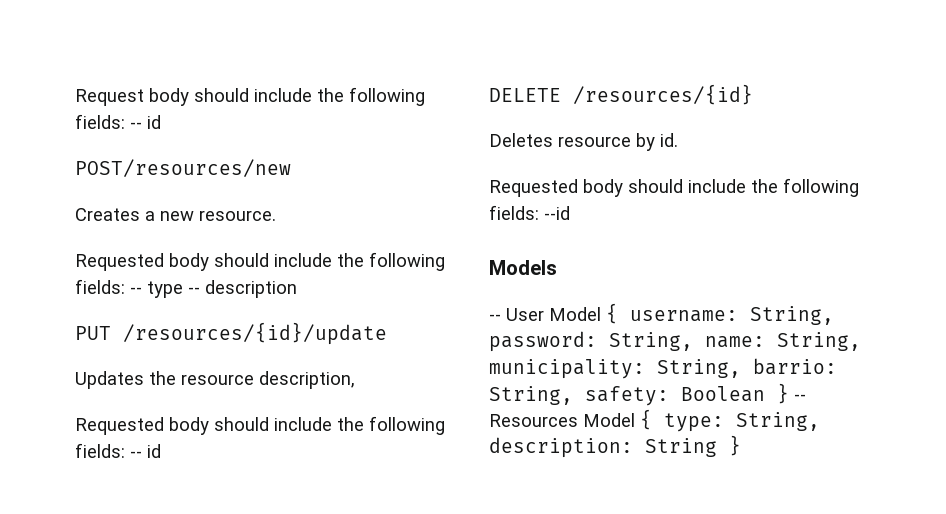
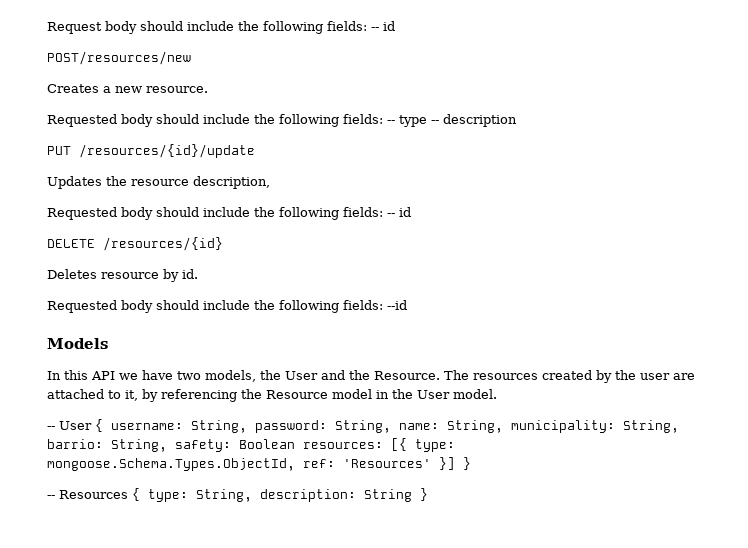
(557, 267) none -> [47,370,695,383] [47,389,497,402] // In this API we have two models, the User and the Resource. The resources created by the user are attached to it, by referencing the Resource model in the User model.
[549,307,601,321] Model -> (92, 425) none
[777,383,789,404] } -> [303,438,455,452] [47,457,471,471] resources: [{ type: mongoose.Schema.Types.ObjectId, ref: 'Resources' }] } //
[583,413,635,427] Model -> (128, 494) none

